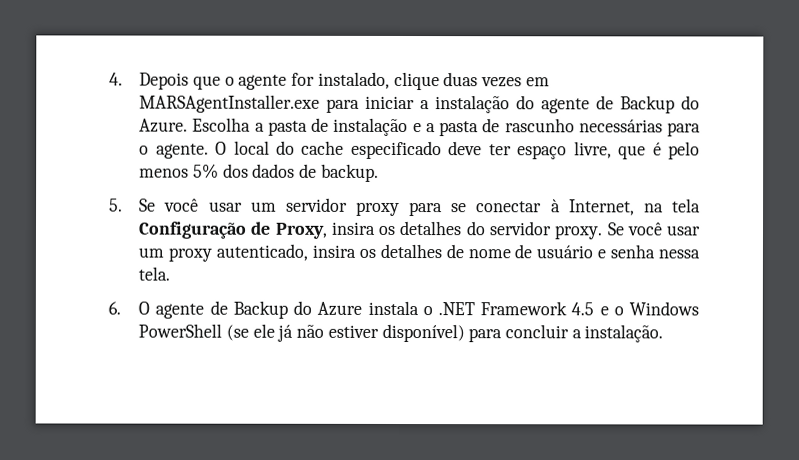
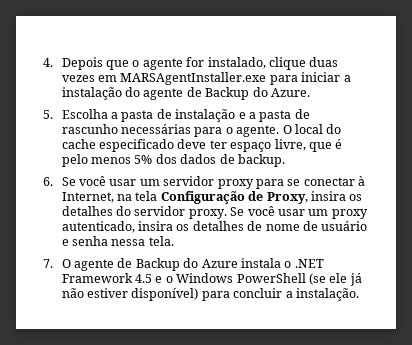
(189, 125) none -> [43,110,53,119] // 5.
[109,198,123,212] 5. -> [43,177,53,186] 6.
[108,301,121,315] 6. -> [43,259,53,268] 7.

